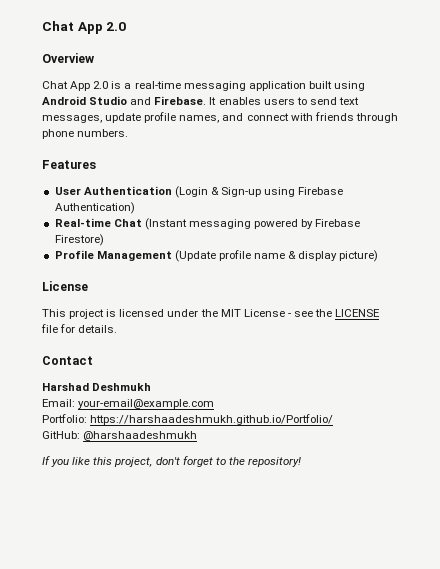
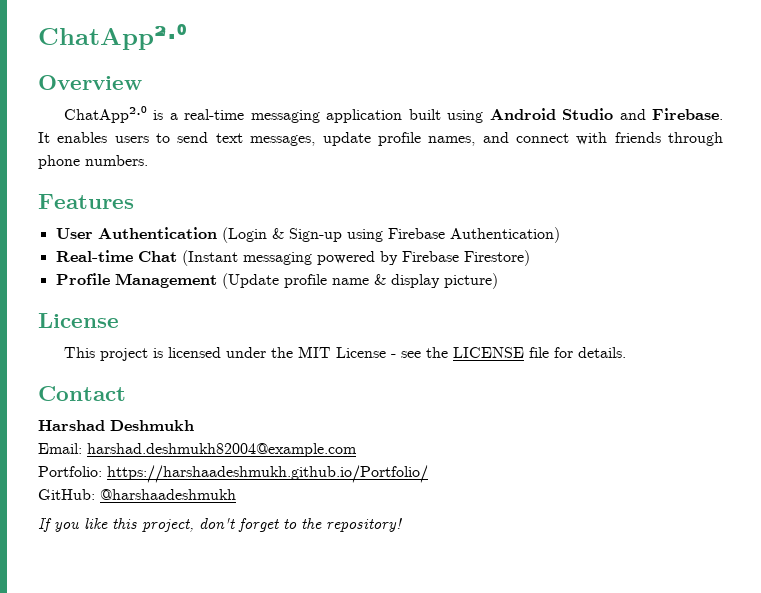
[42,21,127,34] [42,53,94,63] [42,81,109,91] Chat App 2.0 // Overview // Chat App 2.0 -> [38,24,186,50] [38,75,142,90] [63,106,147,123] ChatApp²⋅⁰ // Overview // ChatApp²⋅⁰
[78,399,215,409] your-email@example.com -> [87,443,357,457] harshad.deshmukh82004@example.com

